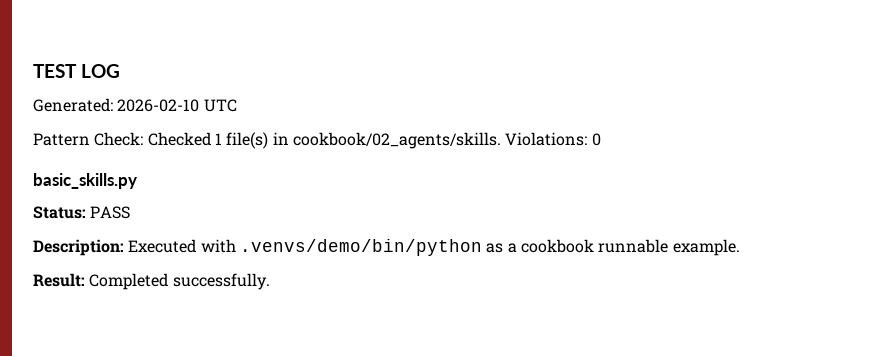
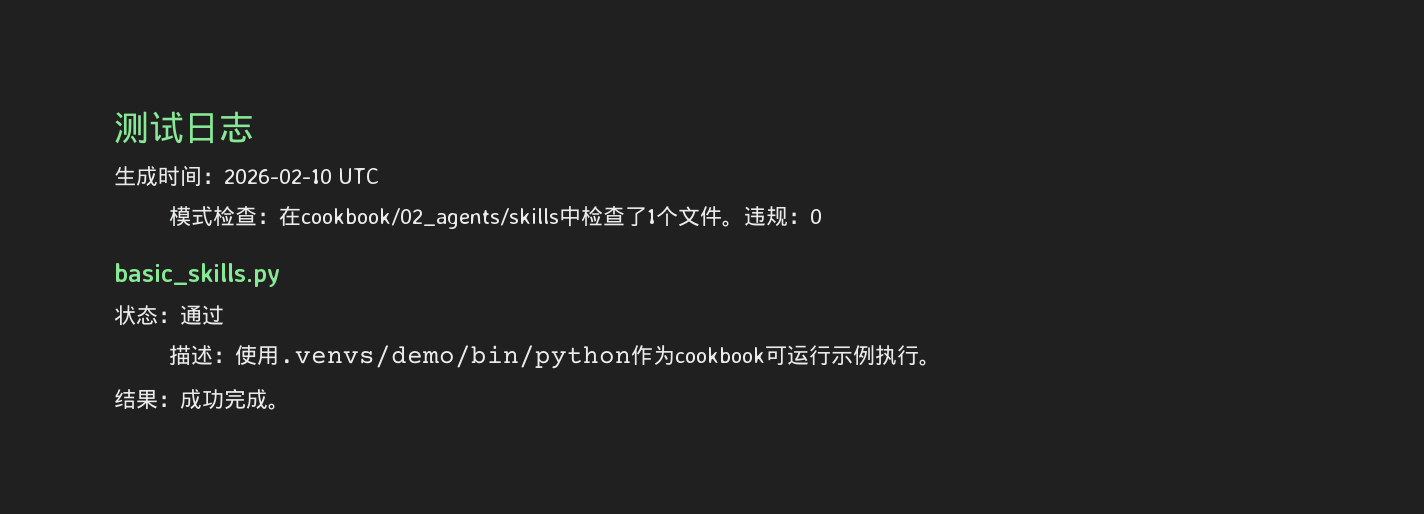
[33,64,120,78] [33,98,237,112] [33,132,601,149] [33,173,137,189] [33,206,131,219] [33,239,740,256] [33,273,270,290] TEST LOG // Generated: 2026-02-10 UTC // Pattern Check: Checked 1 file(s) in cookbook/02_agents/skills. Violations: 0 // basic_skills.py // Status: PASS // Description: Executed with .venvs/demo/bin/python as a cookbook runnable example. // Result: Completed successfully. -> [114,111,254,144] [114,165,379,187] [168,206,822,229] [114,263,280,287] [114,305,224,326] [168,345,941,369] [114,388,290,410] 测试日志 // 生成时间：2026-02-10 UTC // 模式检查：在cookbook/02_agents/skills中检查了1个文件。违规：0 // basic_skills.py // 状态：通过 // 描述：使用.venvs/demo/bin/python作为cookbook可运行示例执行。 // 结果：成功完成。

